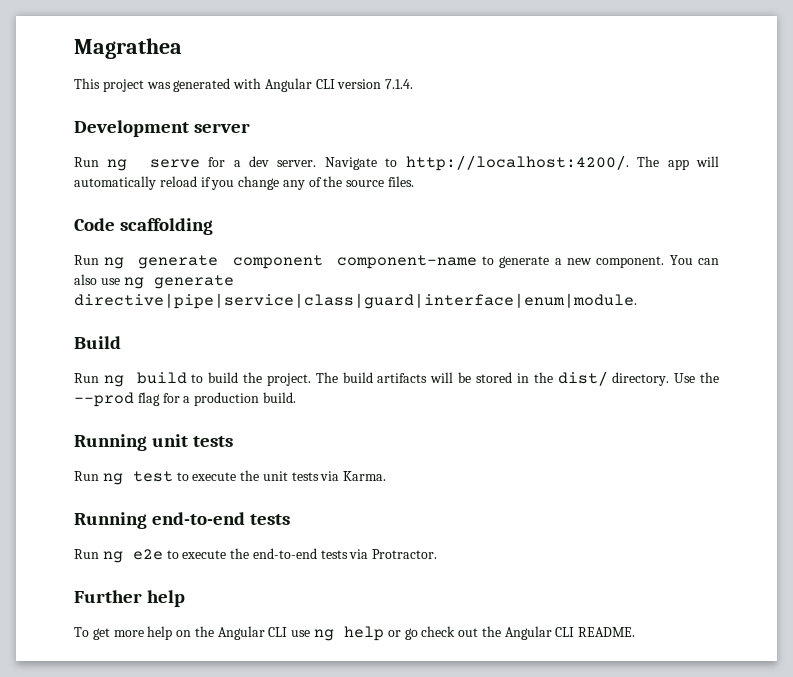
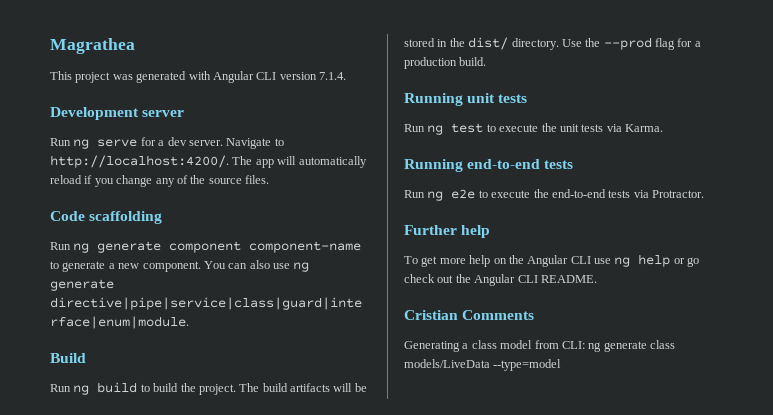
(636, 632) none -> [404,310,535,320] [404,340,675,352] [404,359,562,371] // Cristian Comments // Generating a class model from CLI: ng generate class models/LiveData --type=model

